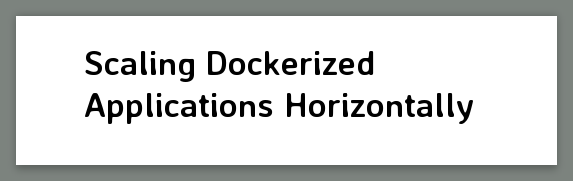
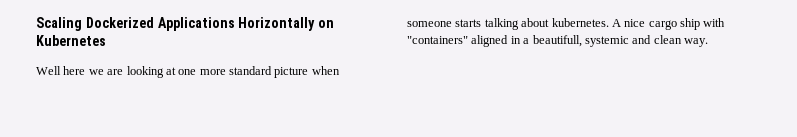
(474, 108) none -> [318,20,335,28] [36,35,106,46] [36,66,340,78] [407,18,726,30] [407,35,708,47] on Kubernetes // Well here we are looking at one more standard picture when someone starts talking about kubernetes. A nice cargo ship with "containers" aligned in a beautifull, systemic and clean way.

